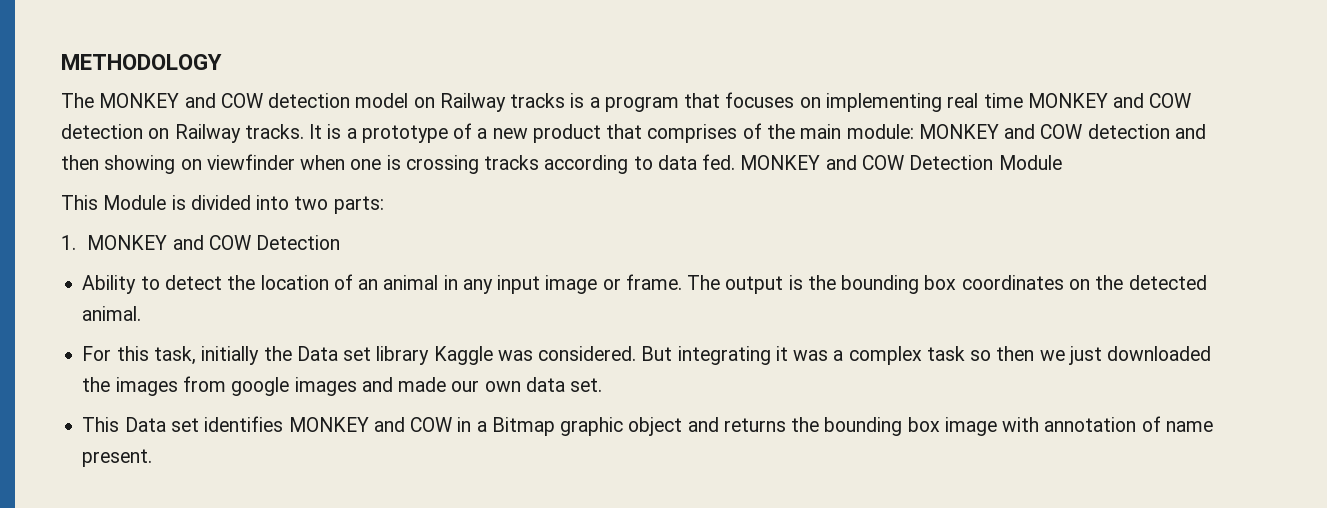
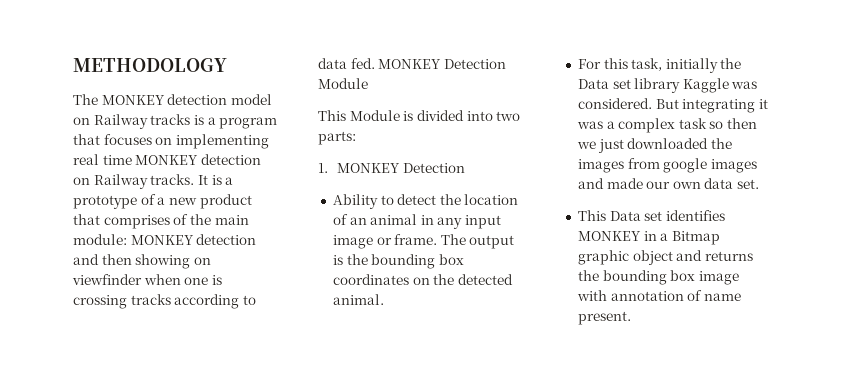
[184,93,263,108] and COW -> (165, 100) none
[1113,93,1192,108] and COW -> (199, 160) none
[1004,124,1083,139] and COW -> (194, 240) none
[825,155,904,170] and COW -> (442, 64) none
[172,235,251,250] and COW -> (401, 168) none
[373,417,453,432] and COW -> (641, 236) none

